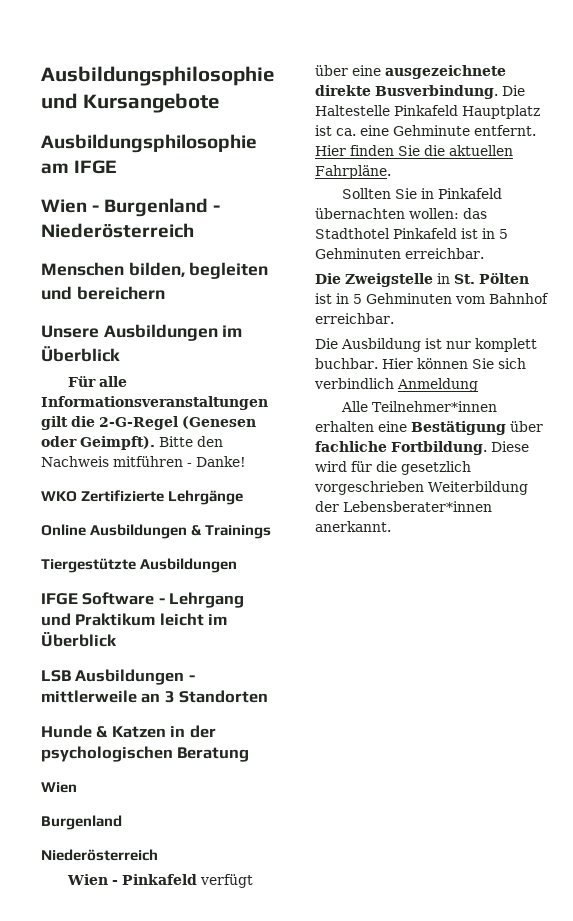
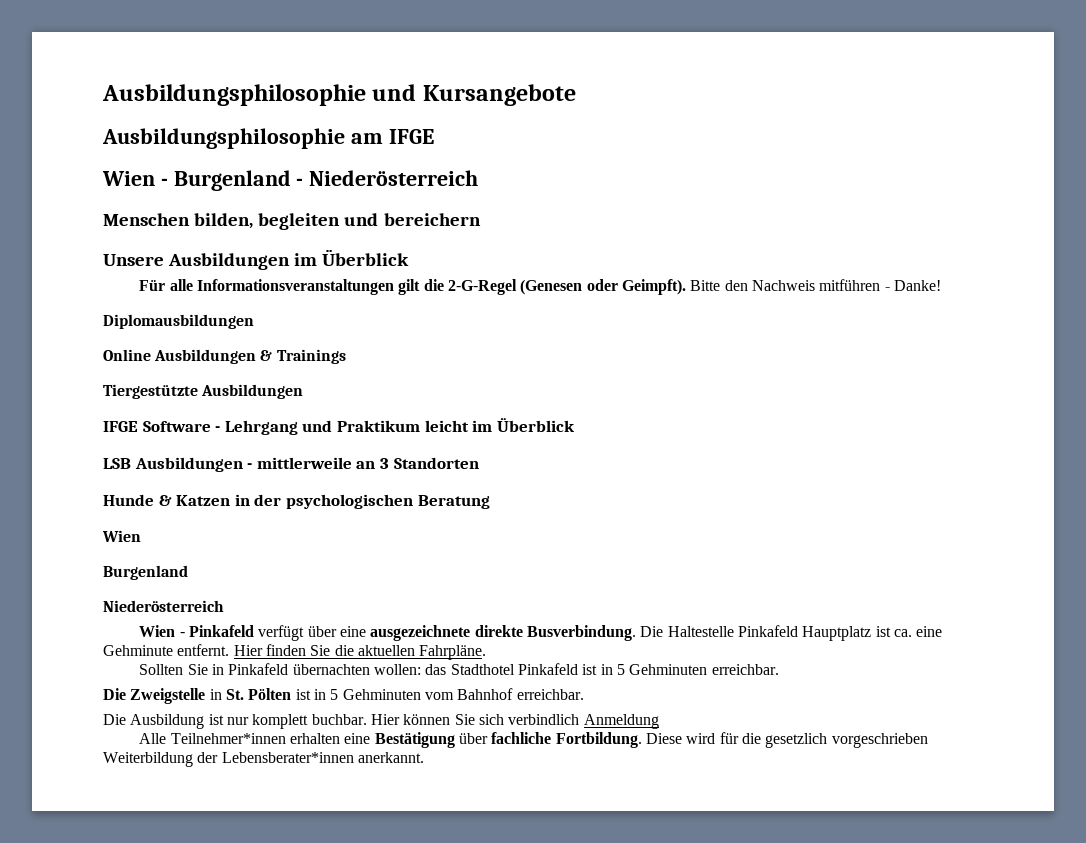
[41,490,244,505] WKO Zertifizierte Lehrgänge -> [103,314,254,329] Diplomausbildungen

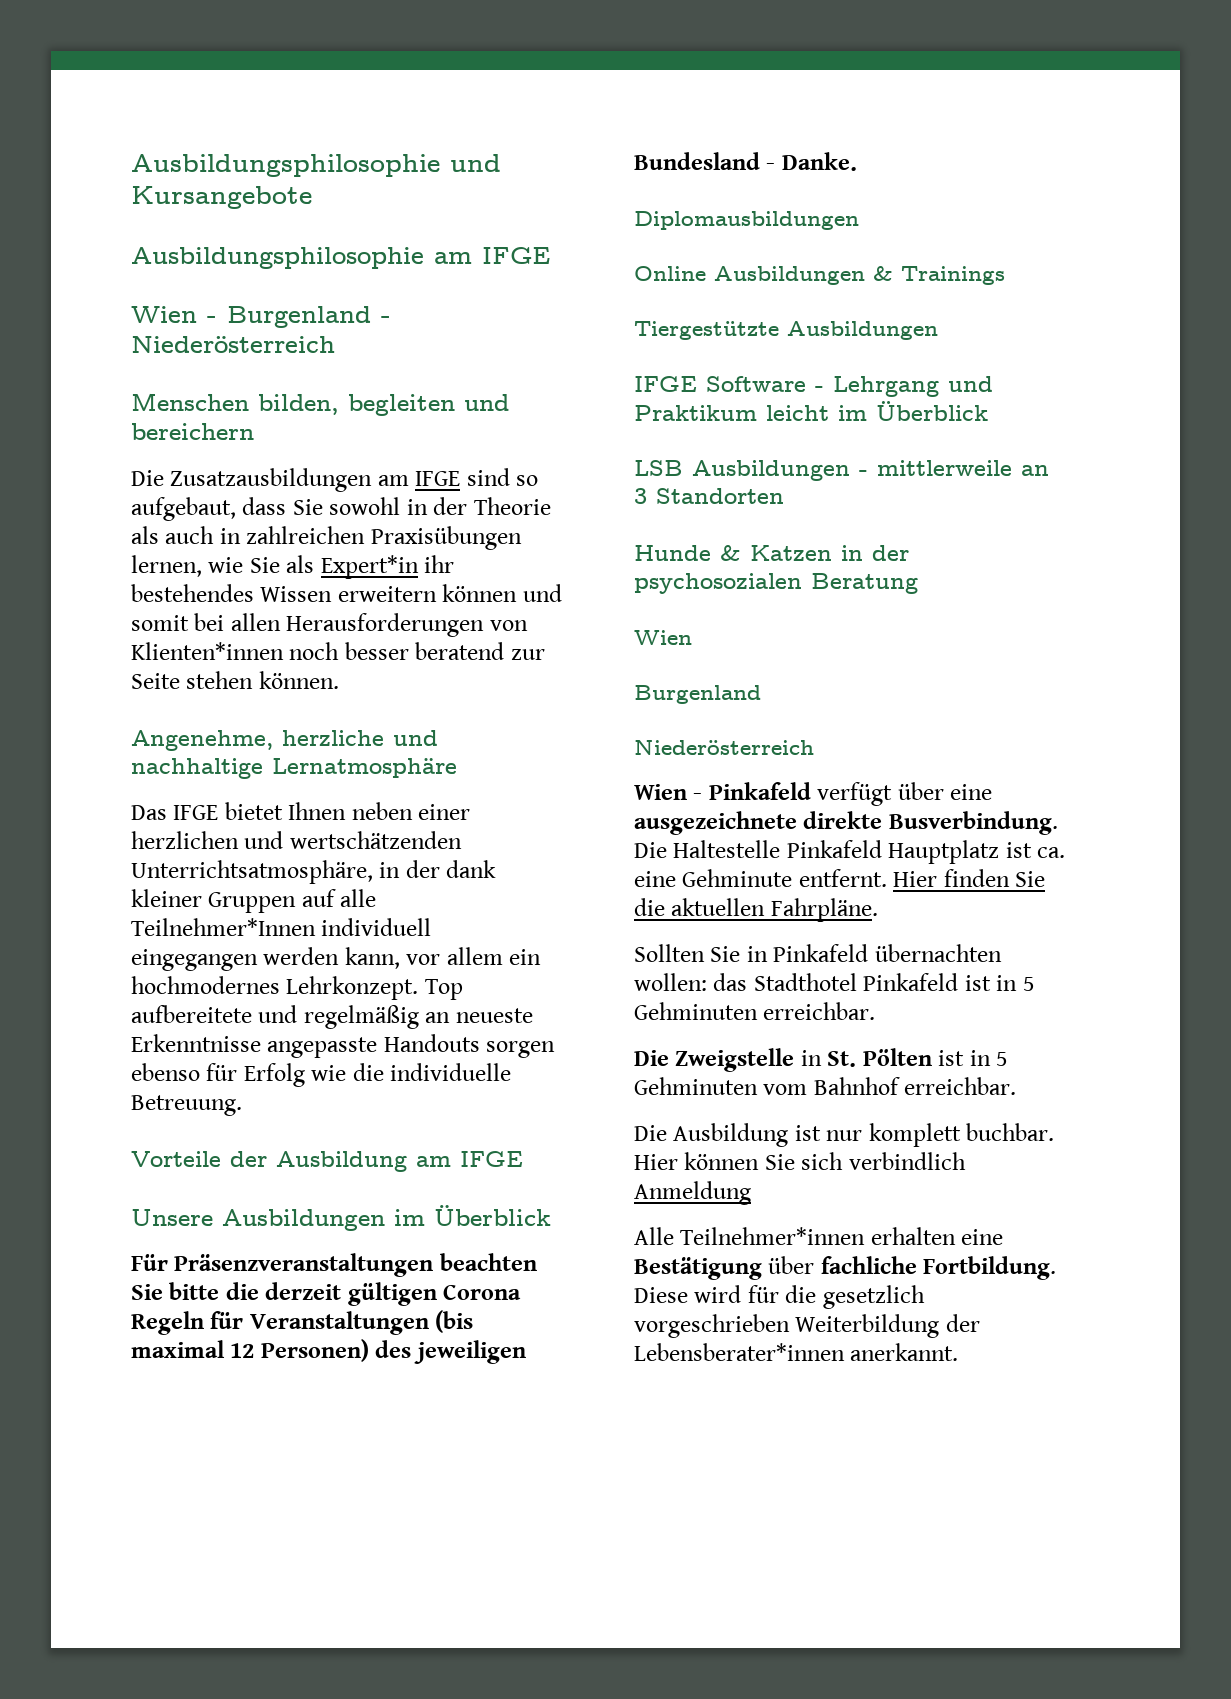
(481, 219) none -> [131,468,539,492] [131,497,551,521] [131,526,522,550] [131,555,455,579] [131,584,562,602] [131,613,528,637] [131,642,545,660] [131,671,339,689] [131,730,438,751] [131,758,457,779] [131,802,471,820] [131,831,462,849] [131,860,497,884] [131,889,377,913] [131,918,432,936] [131,947,542,971] [131,976,463,1000] [131,1005,533,1029] [131,1034,556,1058] [131,1063,512,1087] [131,1095,242,1116] [131,1151,523,1172] // Die Zusatzausbildungen am IFGE sind so aufgebaut, dass Sie sowohl in der Theorie als auch in zahlreichen Praxisübungen lernen, wie Sie als Expert*in ihr bestehendes Wissen erweitern können und somit bei allen Herausforderungen von Klienten*innen noch besser beratend zur Seite stehen können. // Angenehme, herzliche und nachhaltige Lernatmosphäre // Das IFGE bietet Ihnen neben einer herzlichen und wertschätzenden Unterrichtsatmosphäre, in der dank kleiner Gruppen auf alle Teilnehmer*Innen individuell eingegangen werden kann, vor allem ein hochmodernes Lehrkonzept. Top aufbereitete und regelmäßig an neueste Erkenntnisse angepasste Handouts sorgen ebenso für Erfolg wie die individuelle Betreuung. // Vorteile der Ausbildung am IFGE
[169,279,941,295] alle Informationsveranstaltungen gilt die 2-G-Regel (Genesen oder Geimpft). Bitte den Nachweis mitführen - Danke! -> [174,1253,537,1277] [131,1282,522,1306] [131,1310,474,1335] [131,1339,526,1364] [634,152,857,171] Präsenzveranstaltungen beachten Sie bitte die derzeit gültigen Corona Regeln für Veranstaltungen (bis maximal 12 Personen) des jeweiligen Bundesland - Danke.
[285,494,413,509] psychologischen -> [634,573,802,594] psychosozialen

